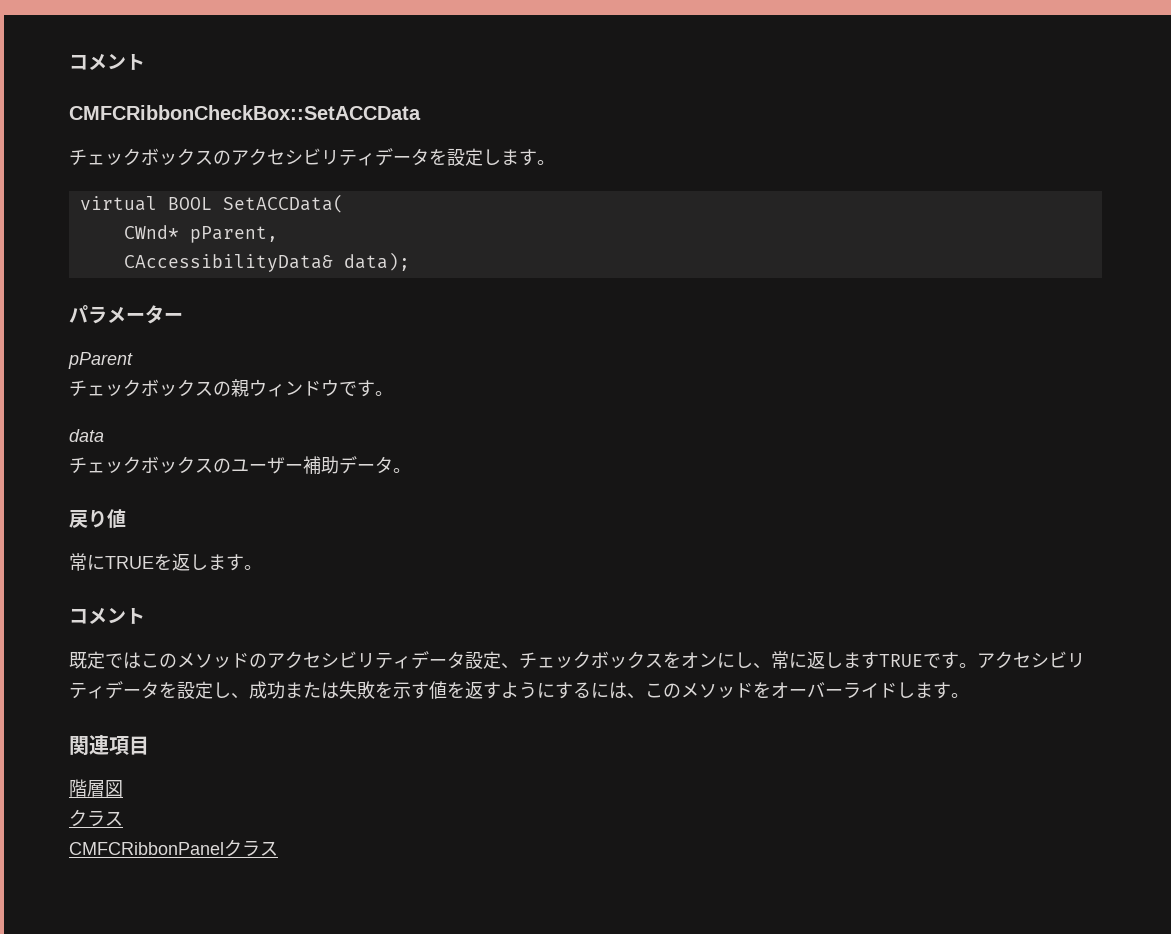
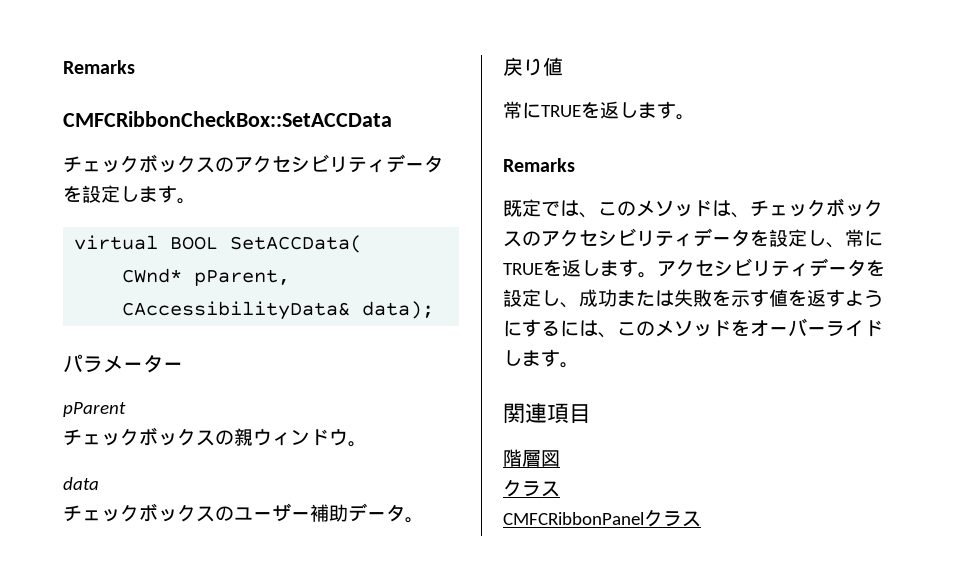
[69,54,145,70] コメント -> [63,60,135,74] Remarks
[339,380,375,397] です -> (348, 437) none
[69,608,145,624] コメント -> [503,158,575,172] Remarks
[141,651,735,669] このメソッドのアクセシビリティデータ設定、チェックボックスをオンに -> [579,198,883,218] [503,228,807,247] 、このメソッドは、チェックボックスのアクセシビリティデータを設定
[807,651,959,669] 返しますTRUEです -> [503,259,638,277] TRUEを返します

